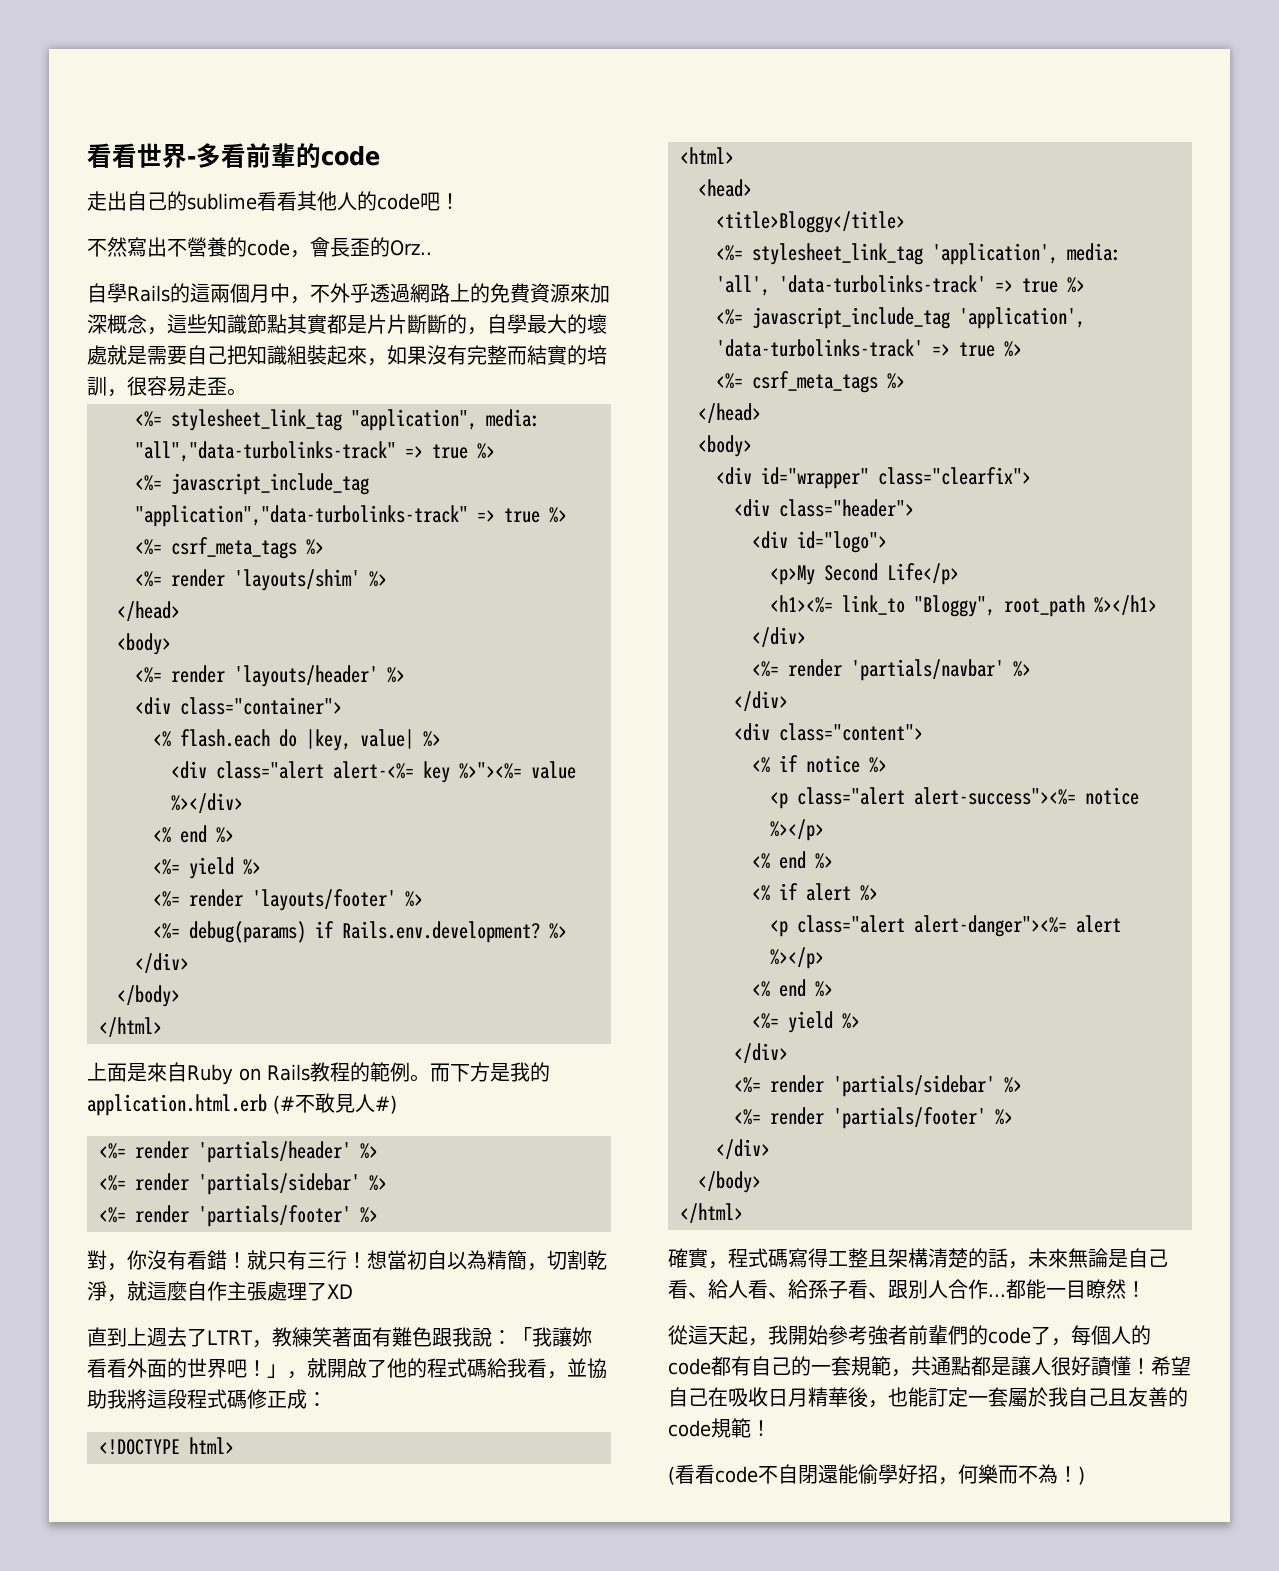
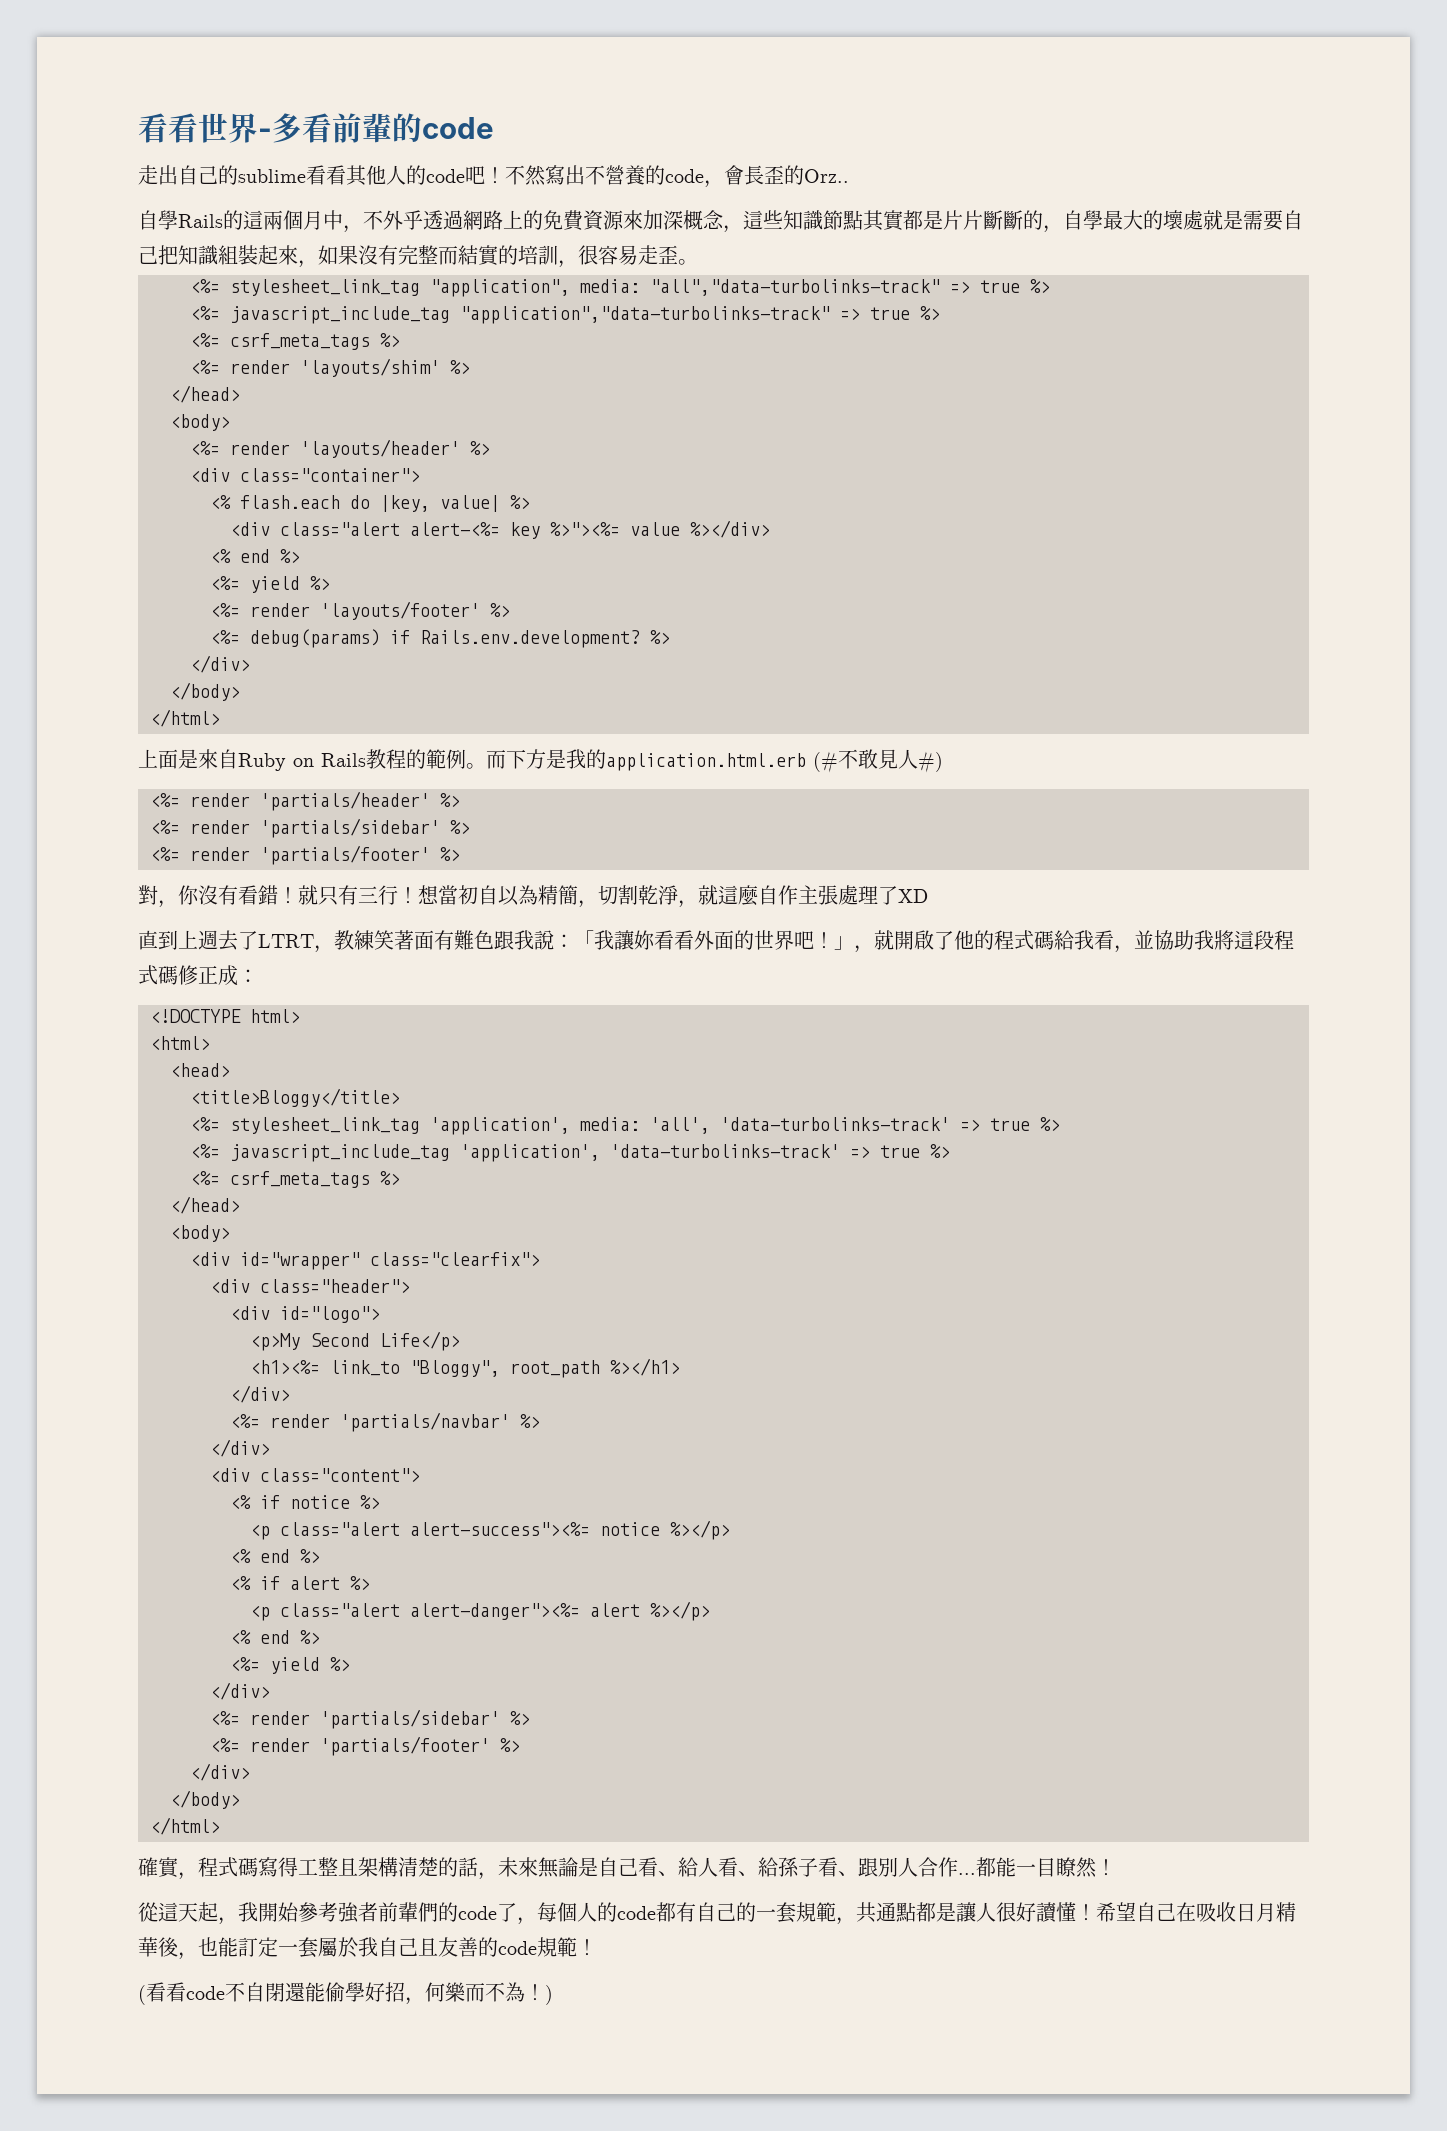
(460, 201) // -> (505, 175) none

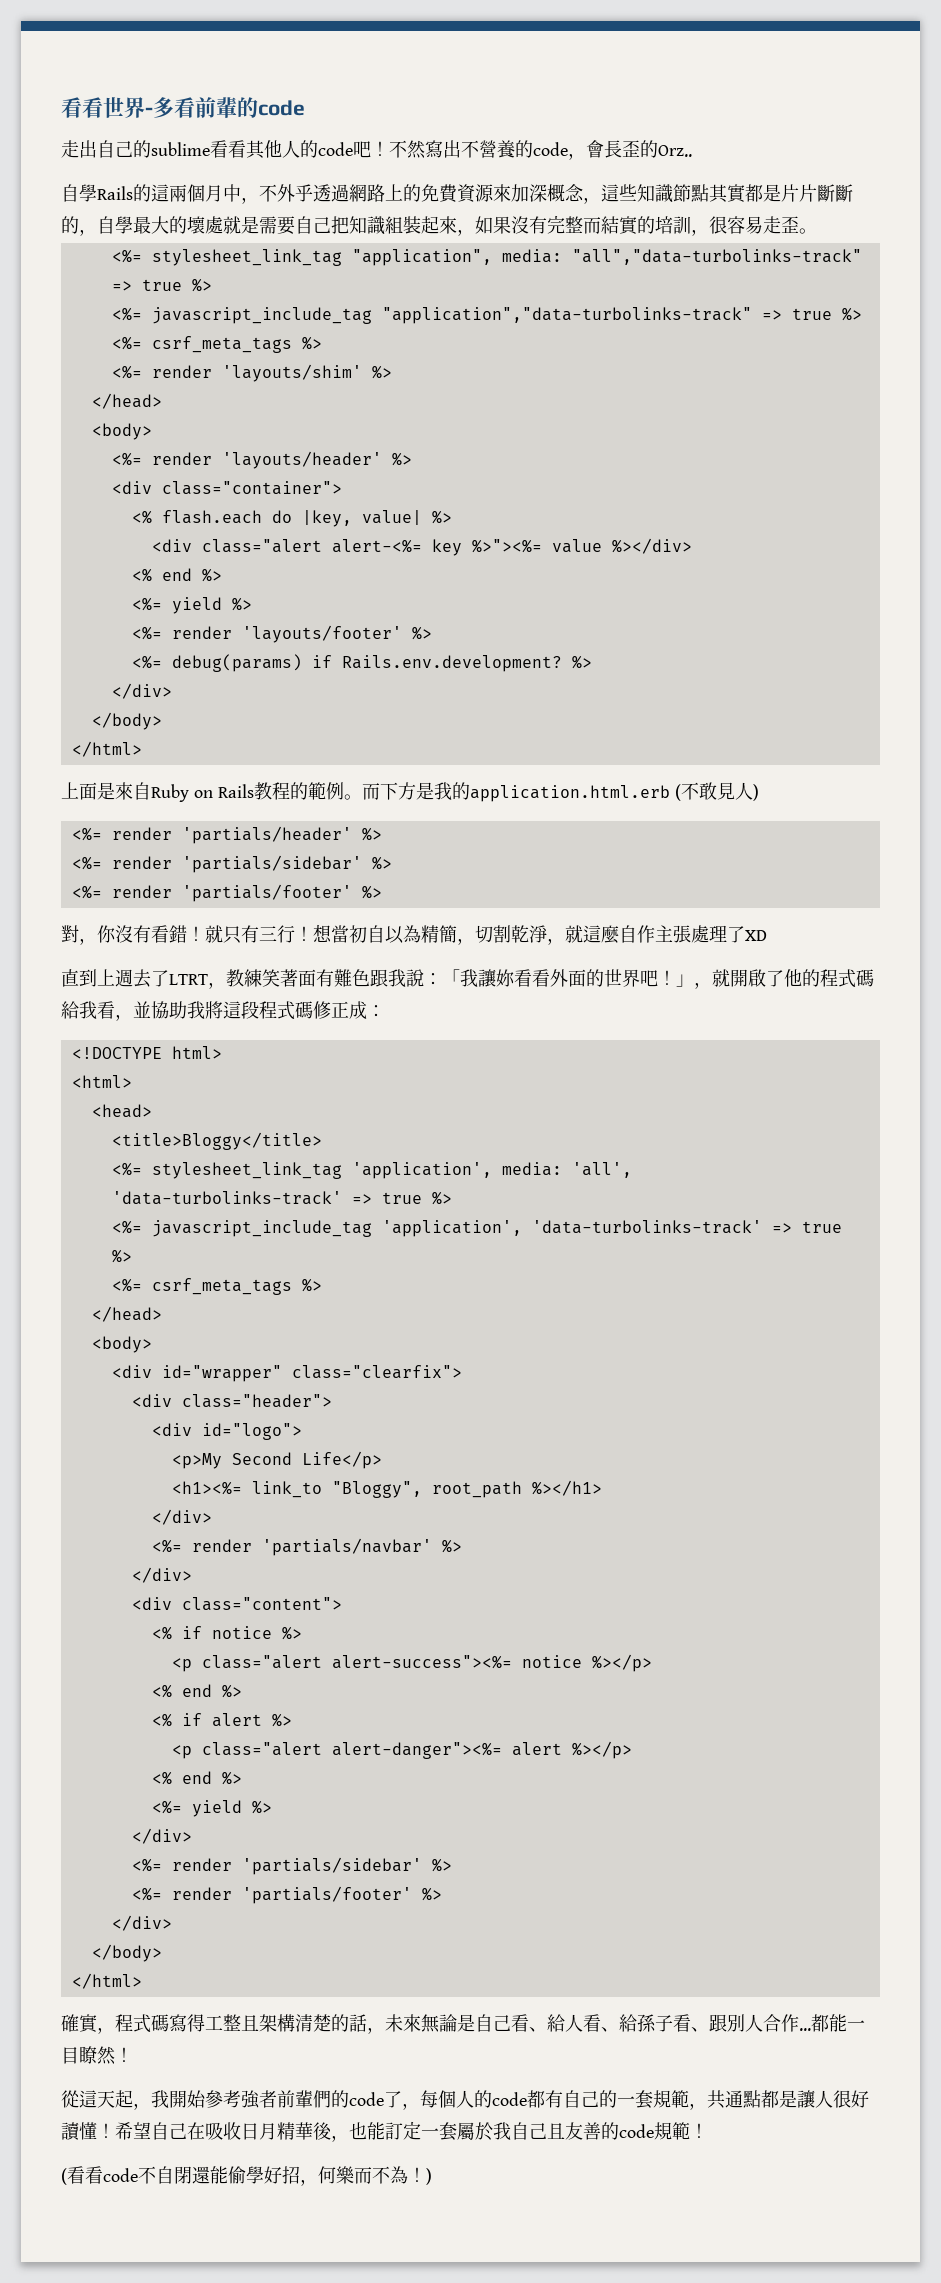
[813,751,838,773] (# -> [674,784,681,801] (
[918,751,943,773] #) -> [752,784,759,801] )

